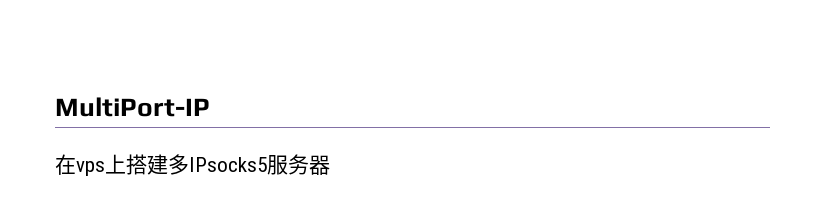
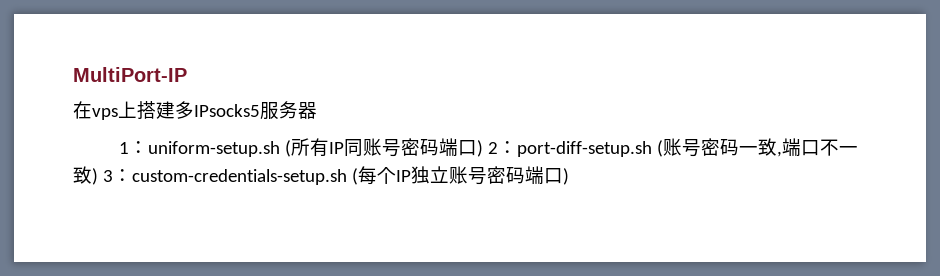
(330, 165) none -> [119,138,859,157] [73,166,569,185] // 1：uniform-setup.sh (所有IP同账号密码端口) 2：port-diff-setup.sh (账号密码一致,端口不一致) 3：custom-credentials-setup.sh (每个IP独立账号密码端口)

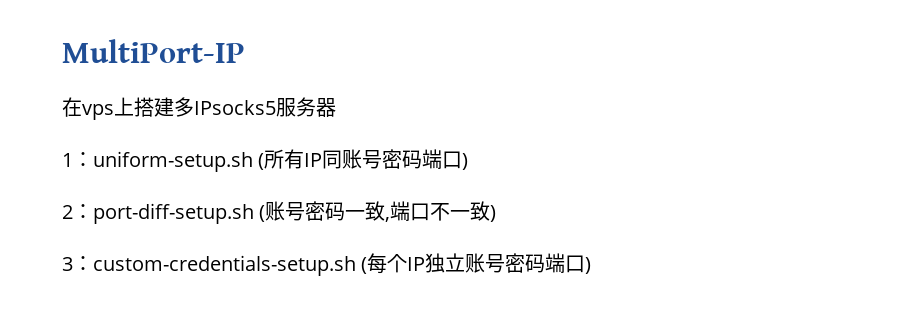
(484, 148) none -> (469, 161) //
(98, 176) none -> (497, 213) //

